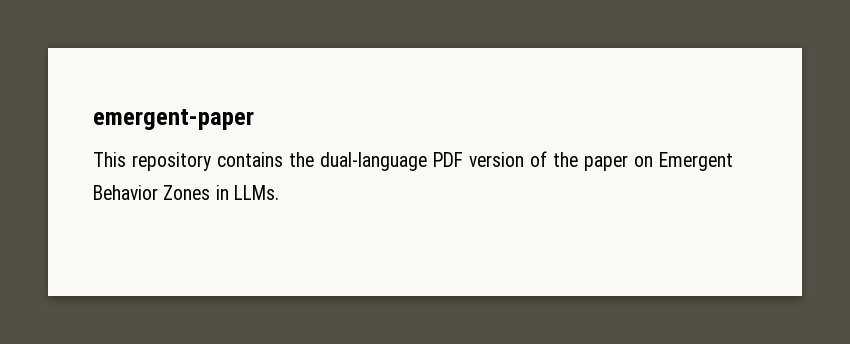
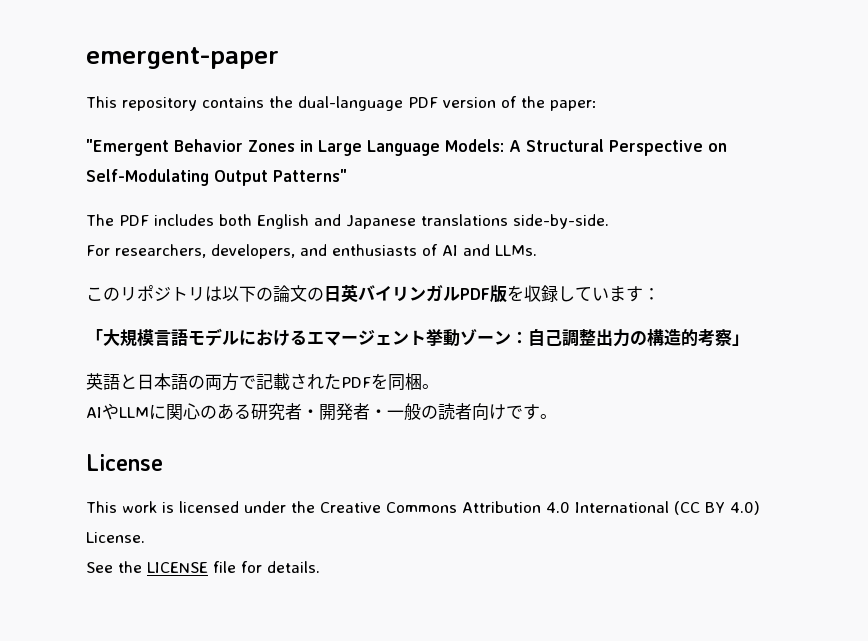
[584,152,733,171] [93,185,279,200] paper on Emergent Behavior Zones in LLMs. -> [550,100,597,111] [86,139,727,156] [86,169,347,186] [86,214,609,229] [86,244,537,259] [86,284,660,303] [86,328,749,347] [86,373,439,391] [86,403,557,421] [86,454,163,471] [86,501,760,515] [86,532,145,543] [86,561,320,573] paper: // "Emergent Behavior Zones in Large Language Models: A Structural Perspective on Self-Modulating Output Patterns" // The PDF includes both English and Japanese translations side-by-side. // For researchers, developers, and enthusiasts of AI and LLMs. // このリポジトリは以下の論文の日英バイリンガルPDF版を収録しています： // 「大規模言語モデルにおけるエマージェント挙動ゾーン：自己調整出力の構造的考察」 // 英語と日本語の両方で記載されたPDFを同梱。 // AIやLLMに関心のある研究者・開発者・一般の読者向けです。 // License // This work is licensed under the Creative Commons Attribution 4.0 International (CC BY 4.0) License. // See the LICENSE file for details.

